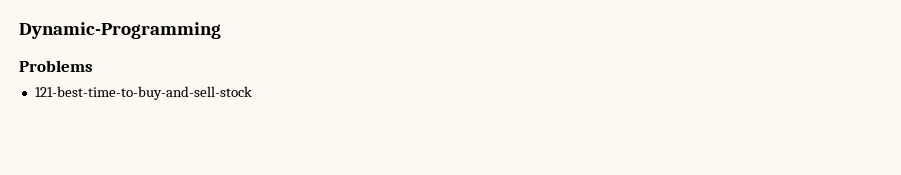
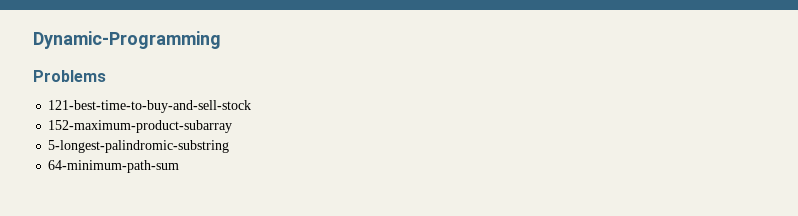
(252, 93) none -> [48,120,233,133] [48,140,230,153] [48,160,180,173] // 152-maximum-product-subarray // 5-longest-palindromic-substring // 64-minimum-path-sum

